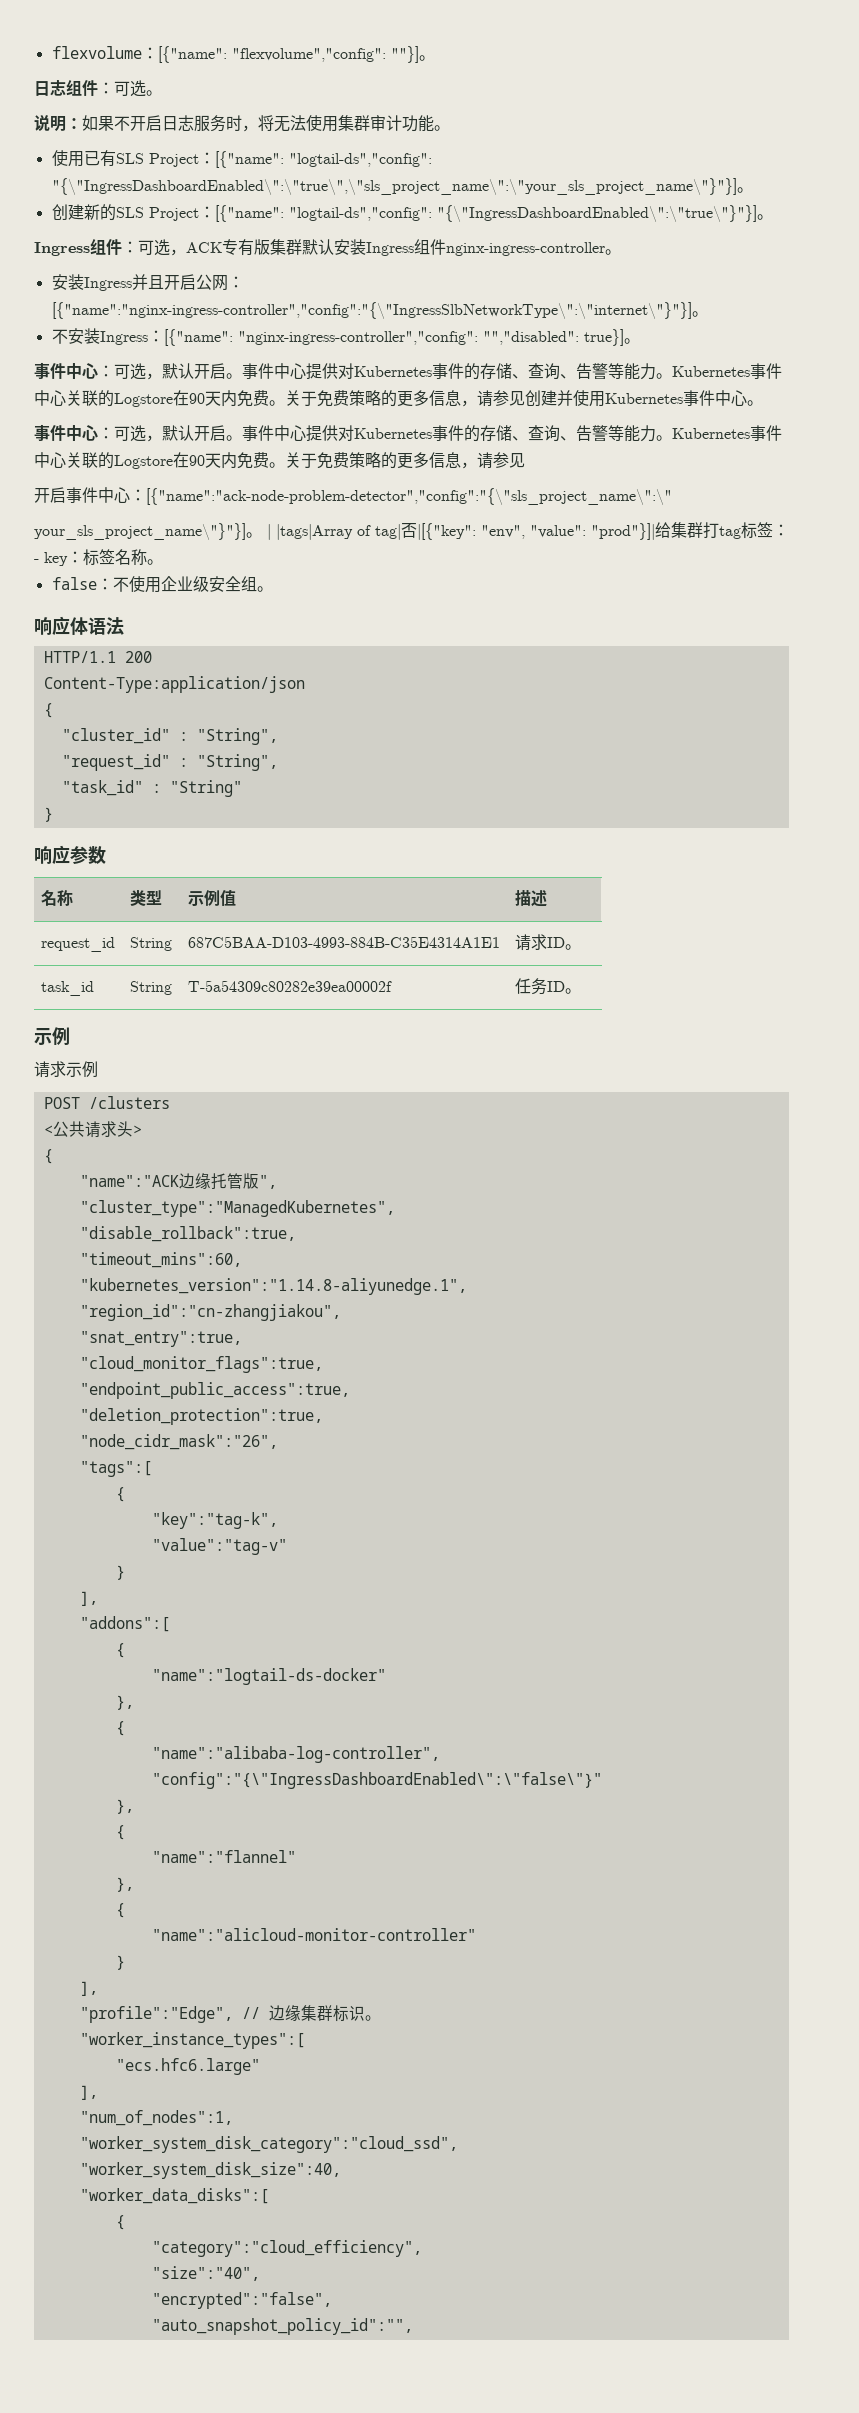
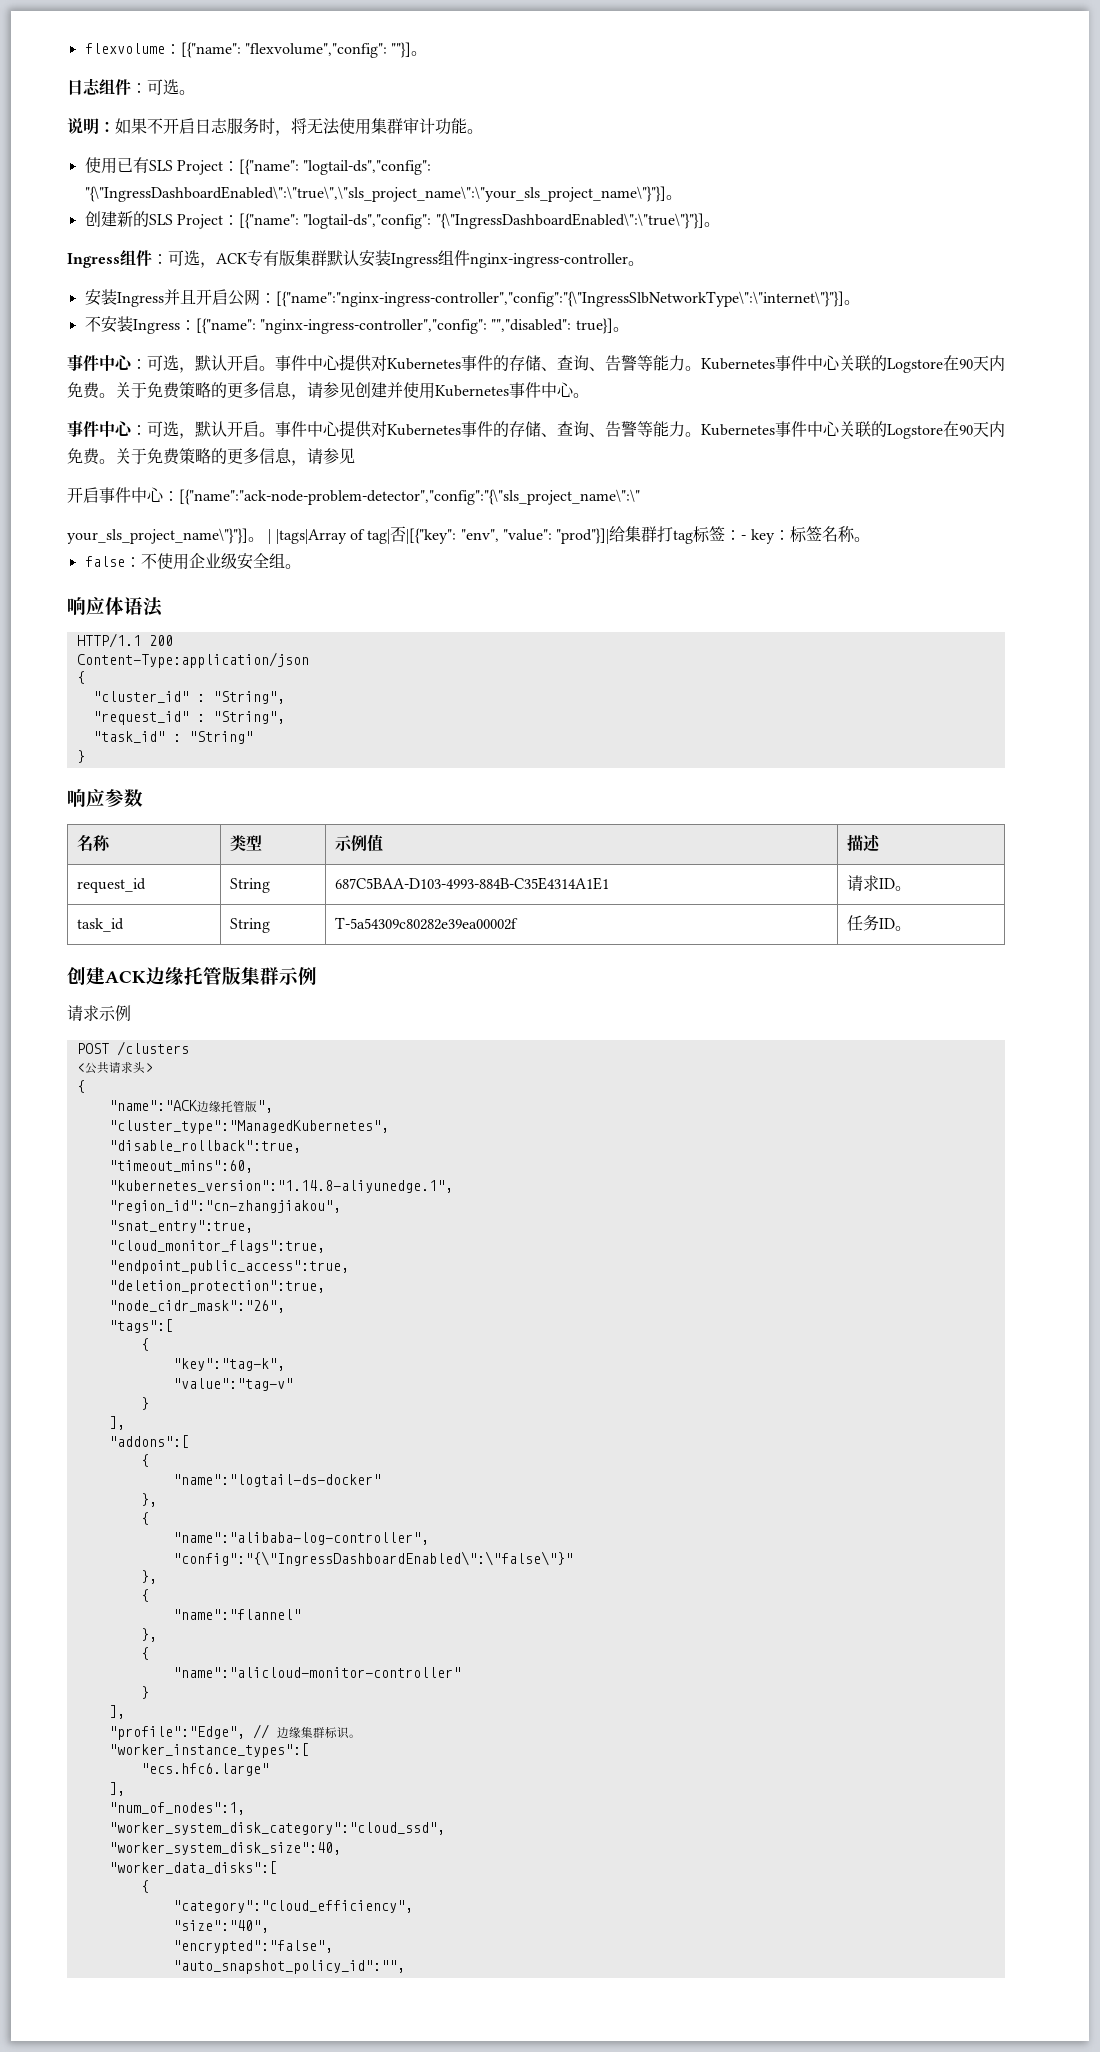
(582, 991) none -> [67,966,279,985] 创建ACK边缘托管版集群

